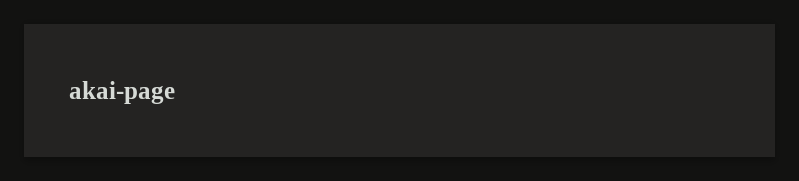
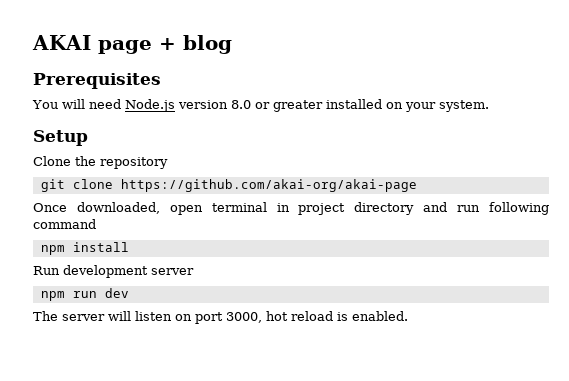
[69,81,175,104] akai-page -> [32,35,232,54] [33,73,161,89] [32,99,489,112] [33,130,88,146] [33,156,168,169] [40,179,417,192] [33,202,550,215] [33,219,96,229] [40,242,129,255] [33,265,194,278] [40,288,129,301] [33,311,408,324] AKAI page + blog // Prerequisites // You will need Node.js version 8.0 or greater installed on your system. // Setup // Clone the repository // git clone https://github.com/akai-org/akai-page // Once downloaded, open terminal in project directory and run following command // npm install // Run development server // npm run dev // The server will listen on port 3000, hot reload is enabled.

